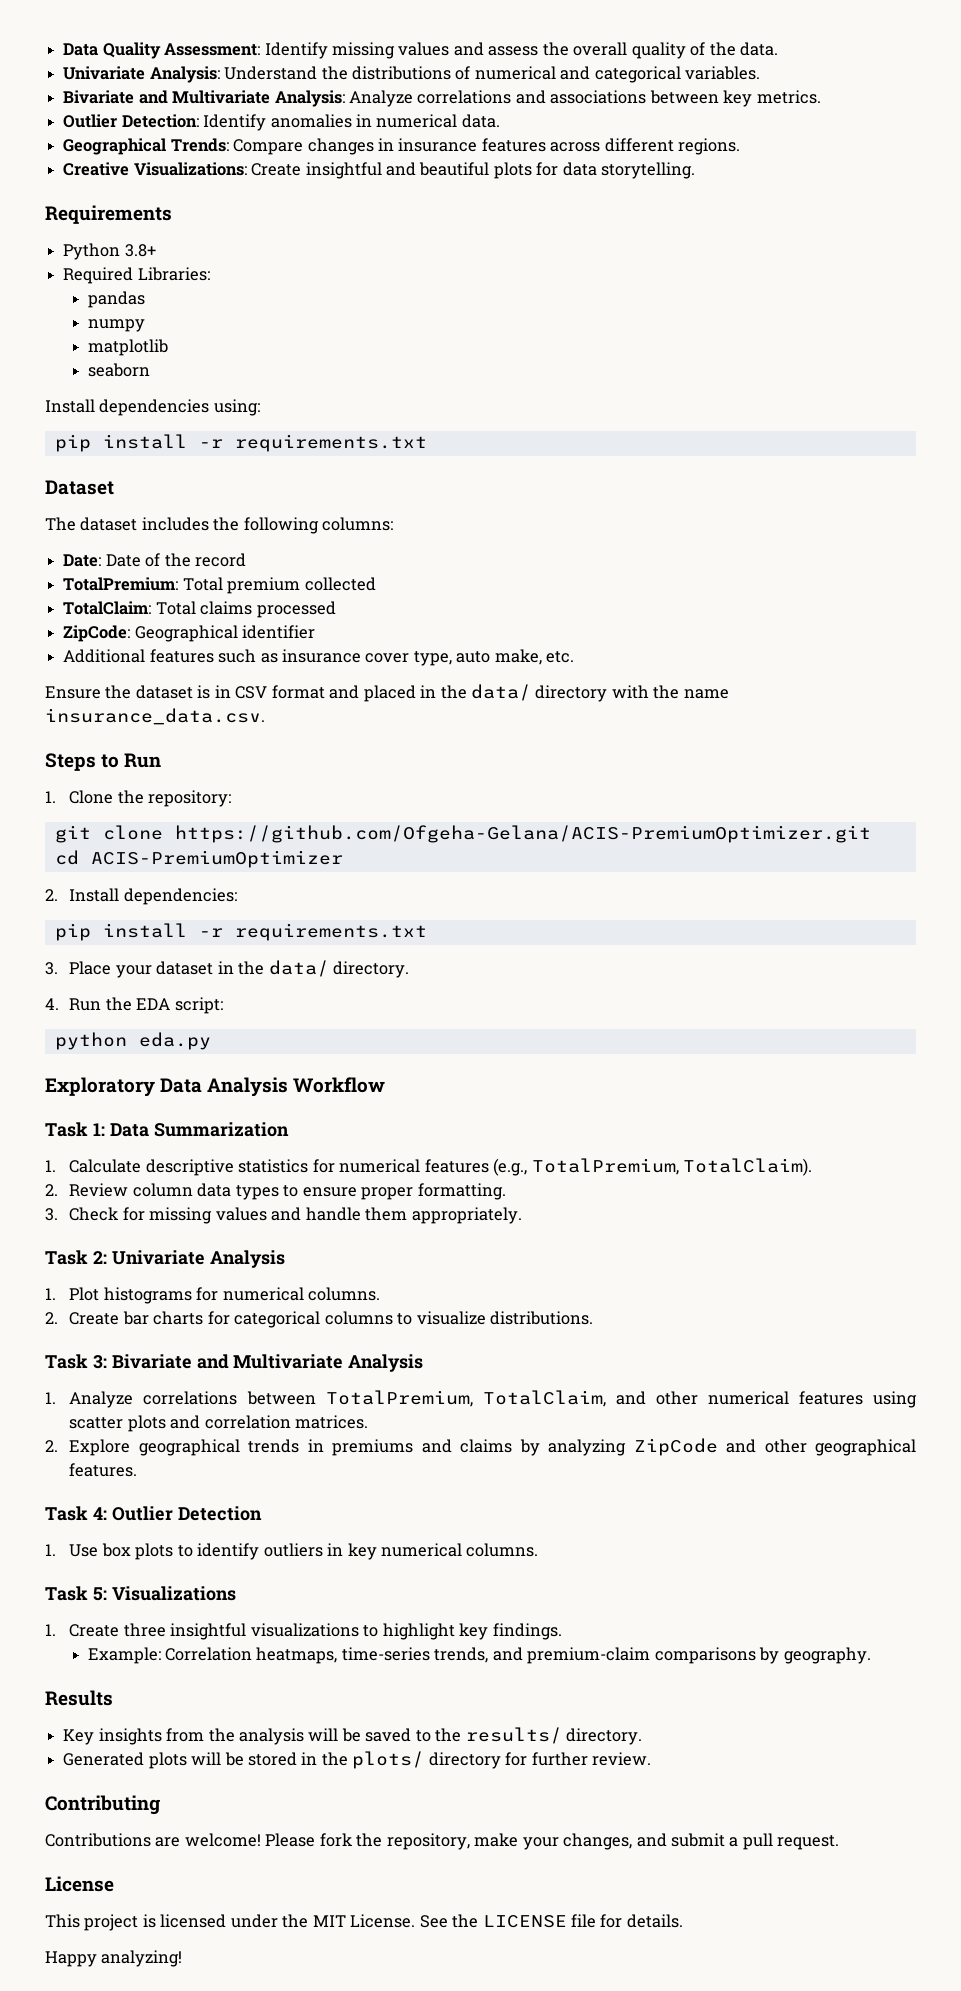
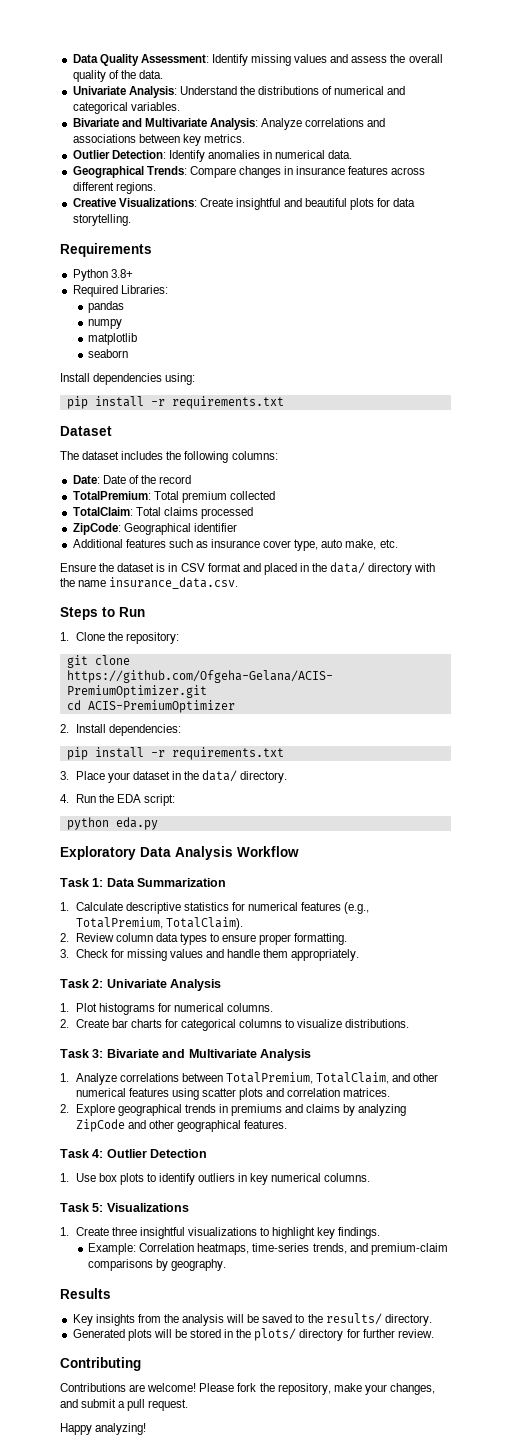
[45,1876,114,1892] [45,1914,683,1931] // License // This project is licensed under the MIT License. See the LICENSE file for details. -> (189, 1405) none

